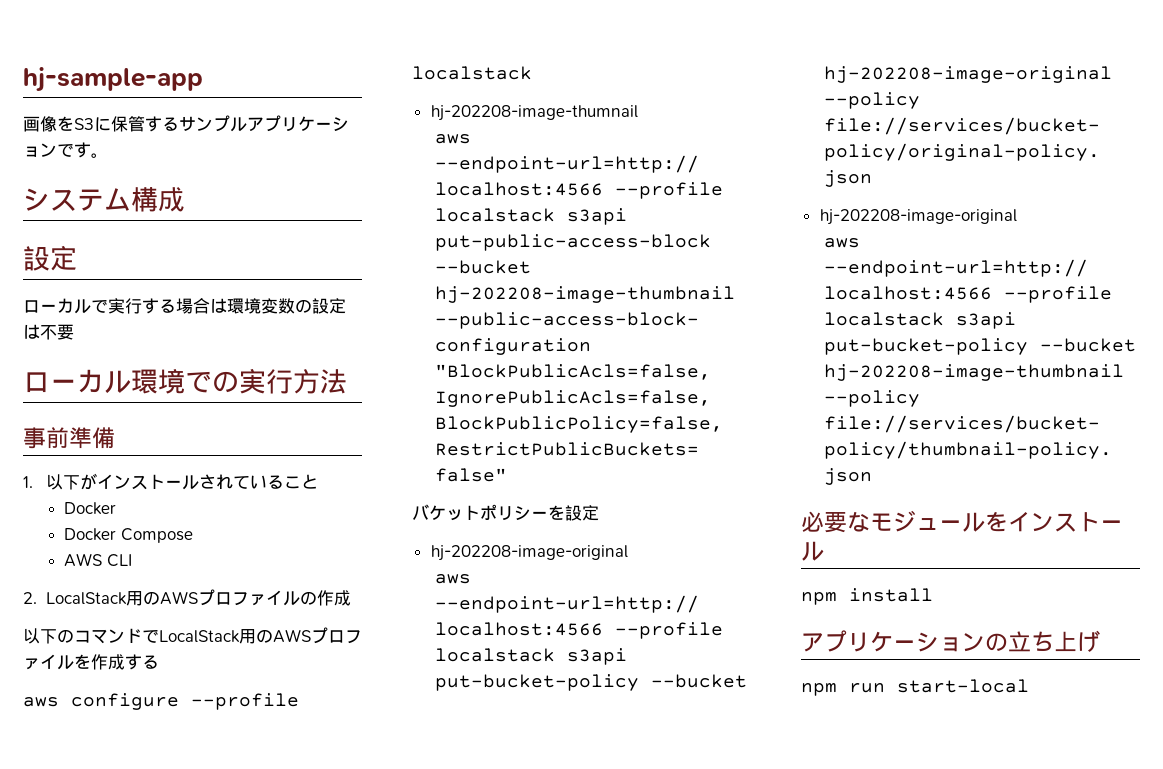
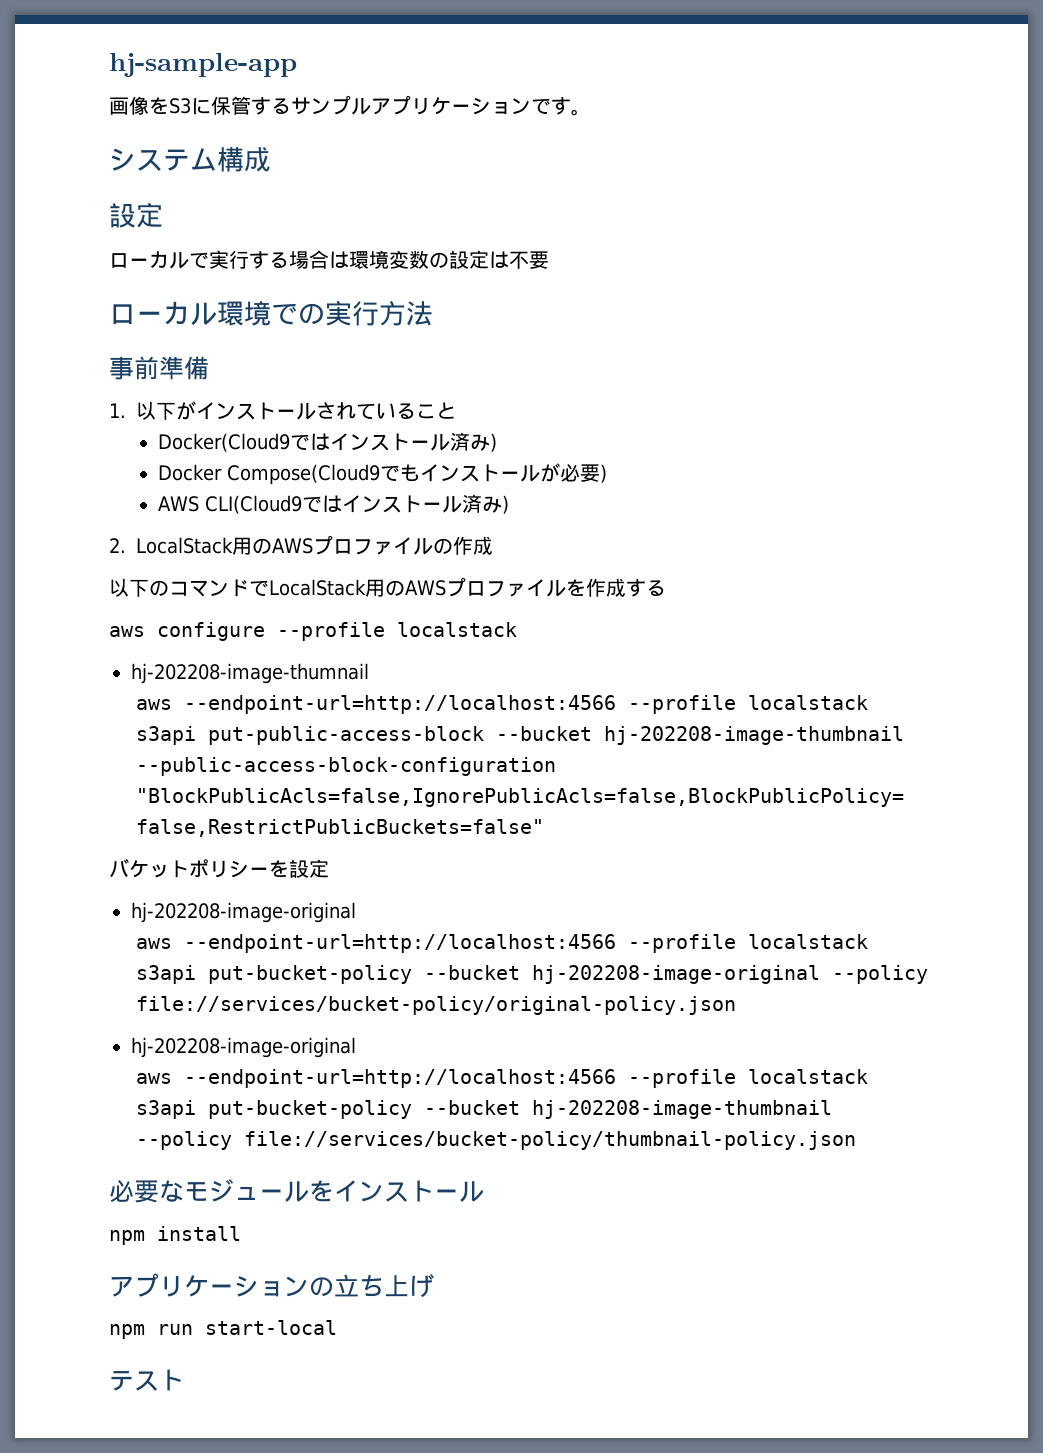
[64,502,117,515] [64,528,193,543] [64,553,132,567] Docker // Docker Compose // AWS CLI -> [157,432,497,452] [157,463,607,485] [157,494,509,514] Docker(Cloud9ではインストール済み) // Docker Compose(Cloud9でもインストールが必要) // AWS CLI(Cloud9ではインストール済み)
(1029, 686) none -> [109,1369,184,1391] // テスト

